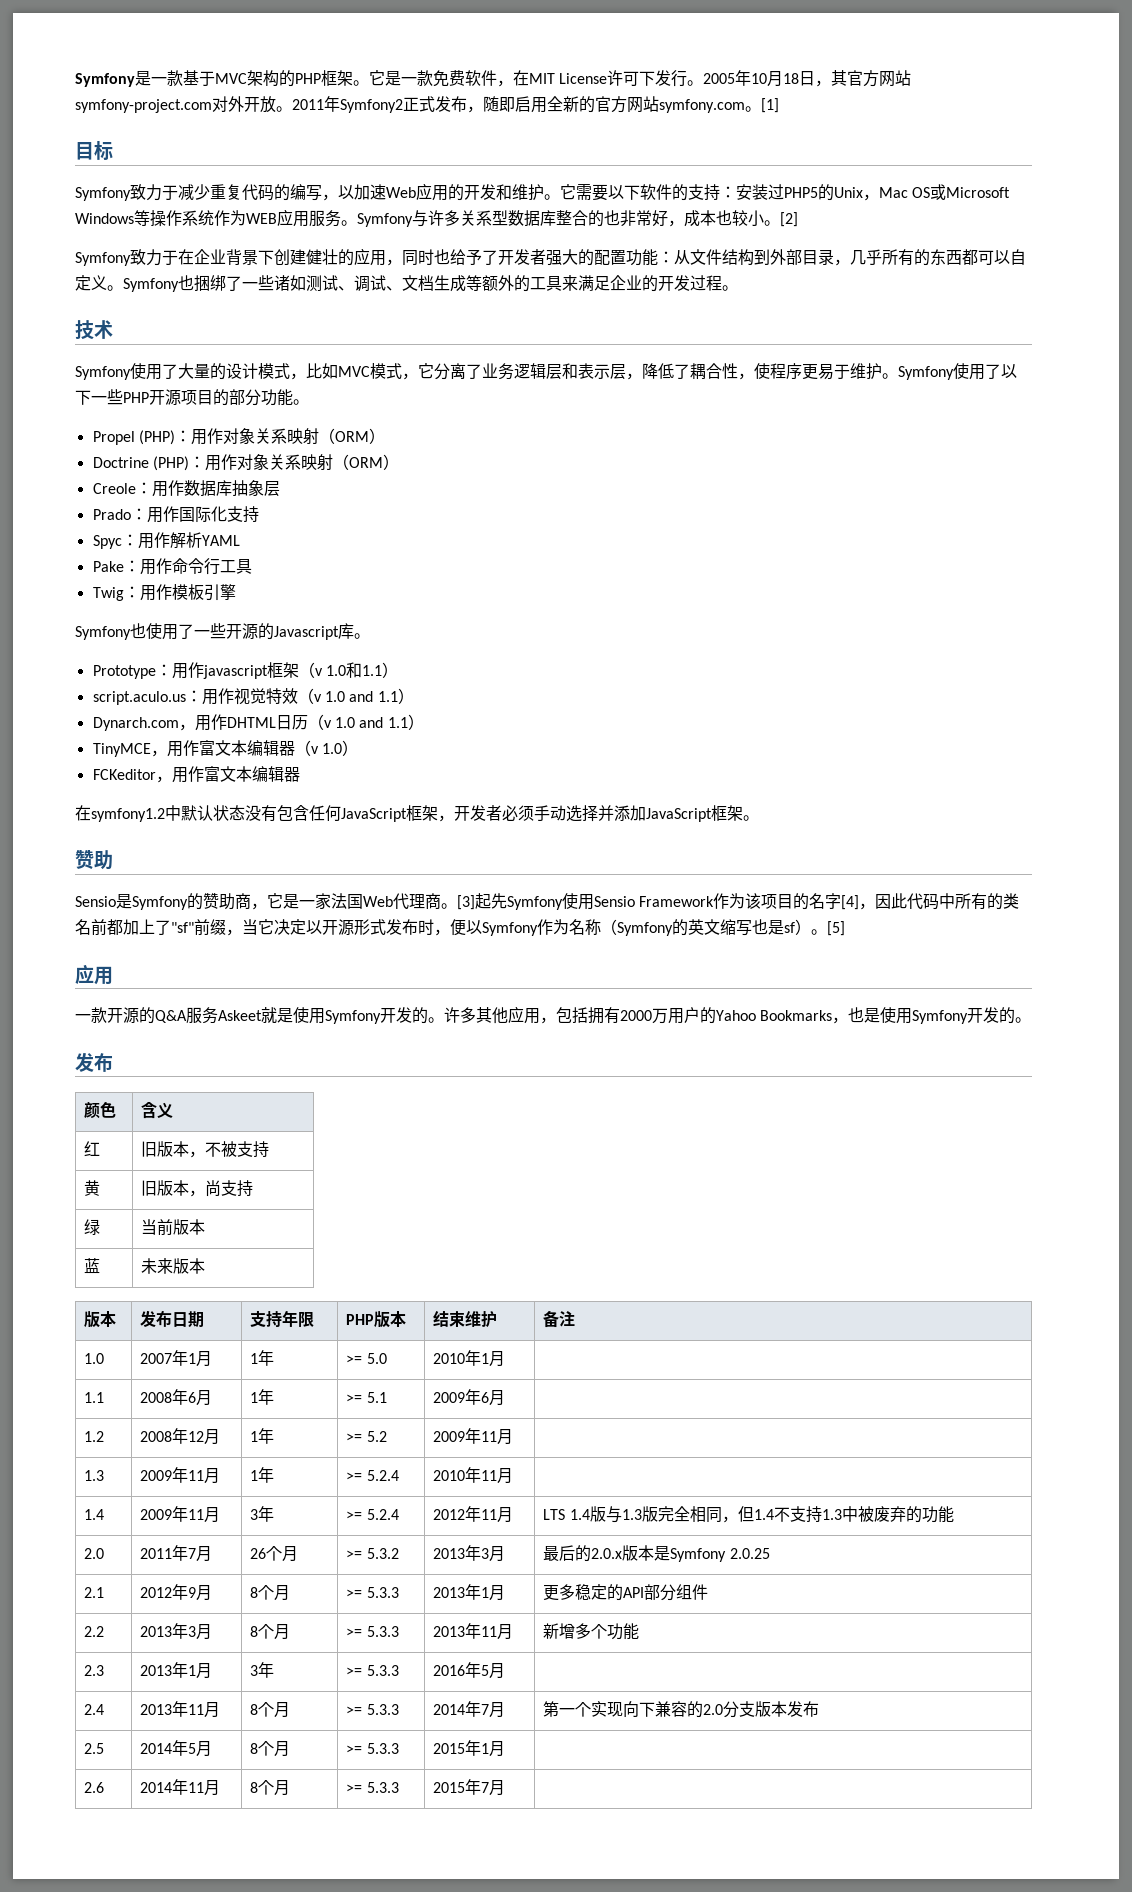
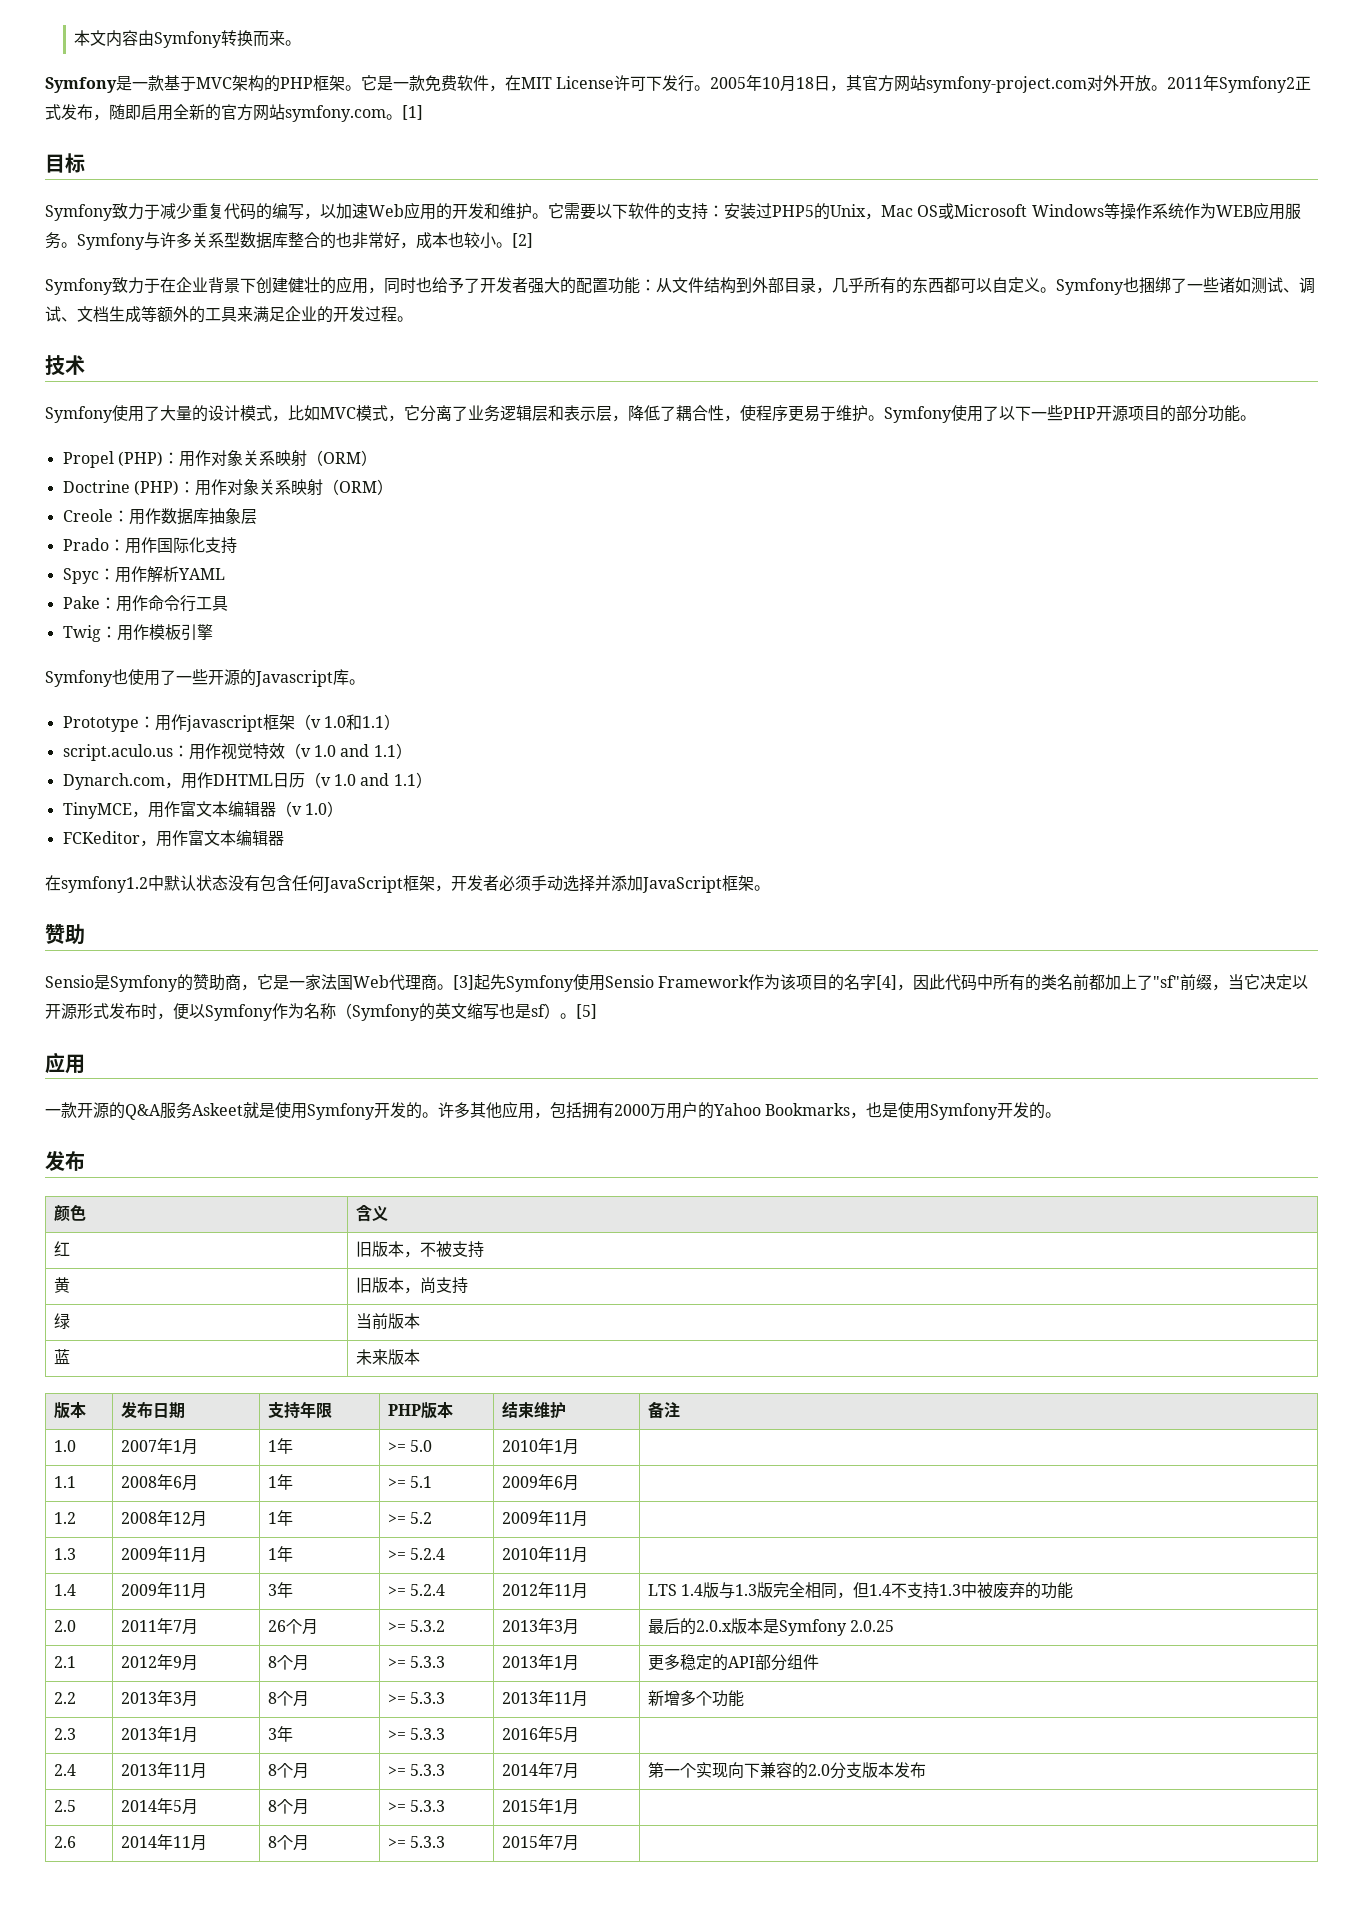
(75, 80) none -> [74,30,302,48] 本文内容由Symfony转换而来。 //

